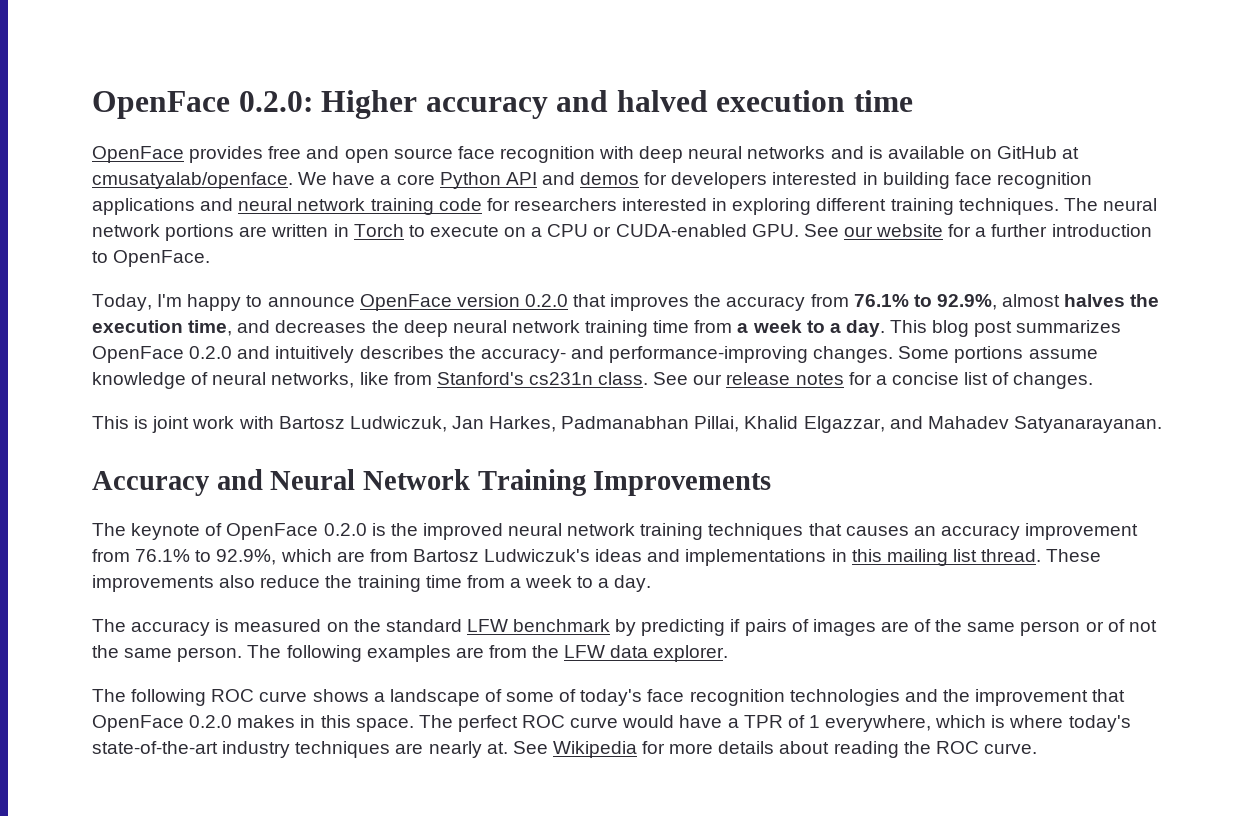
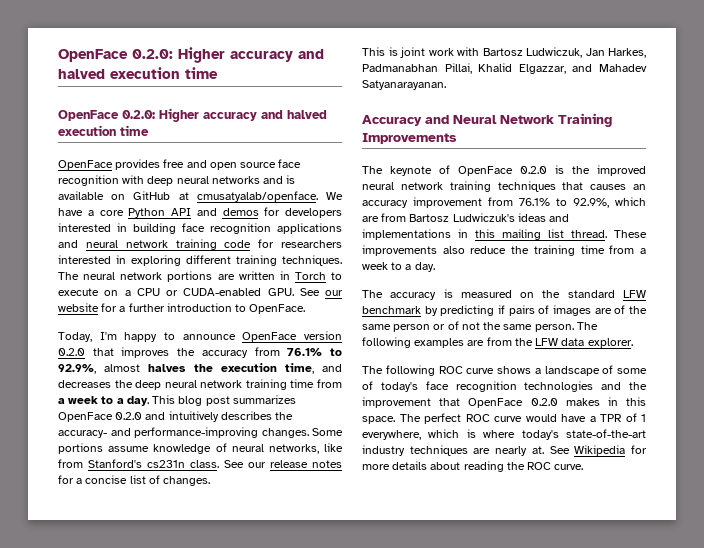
[92,90,913,119] OpenFace 0.2.0: Higher accuracy and halved execution time -> [58,47,324,63] [58,67,218,79] [58,108,327,122] [58,125,149,136] OpenFace 0.2.0: Higher accuracy and halved execution time // OpenFace 0.2.0: Higher accuracy and halved execution time

